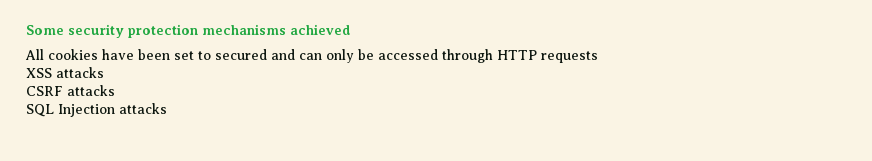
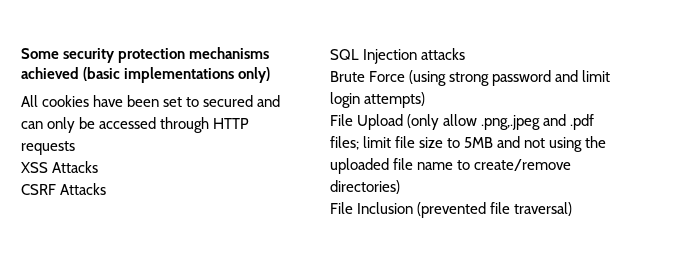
(350, 29) none -> [83,67,271,83] (basic implementations only)
[56,67,104,78] attacks -> [52,161,99,173] Attacks
[67,85,115,96] attacks -> [60,183,107,195] Attacks
(167, 108) none -> [330,70,611,86] [330,92,426,108] [330,114,595,130] [330,136,607,152] [330,158,572,174] [330,180,400,194] [330,202,573,218] // Brute Force (using strong password and limit login attempts) // File Upload (only allow .png,.jpeg and .pdf files; limit file size to 5MB and not using the uploaded file name to create/remove directories) // File Inclusion (prevented file traversal)

